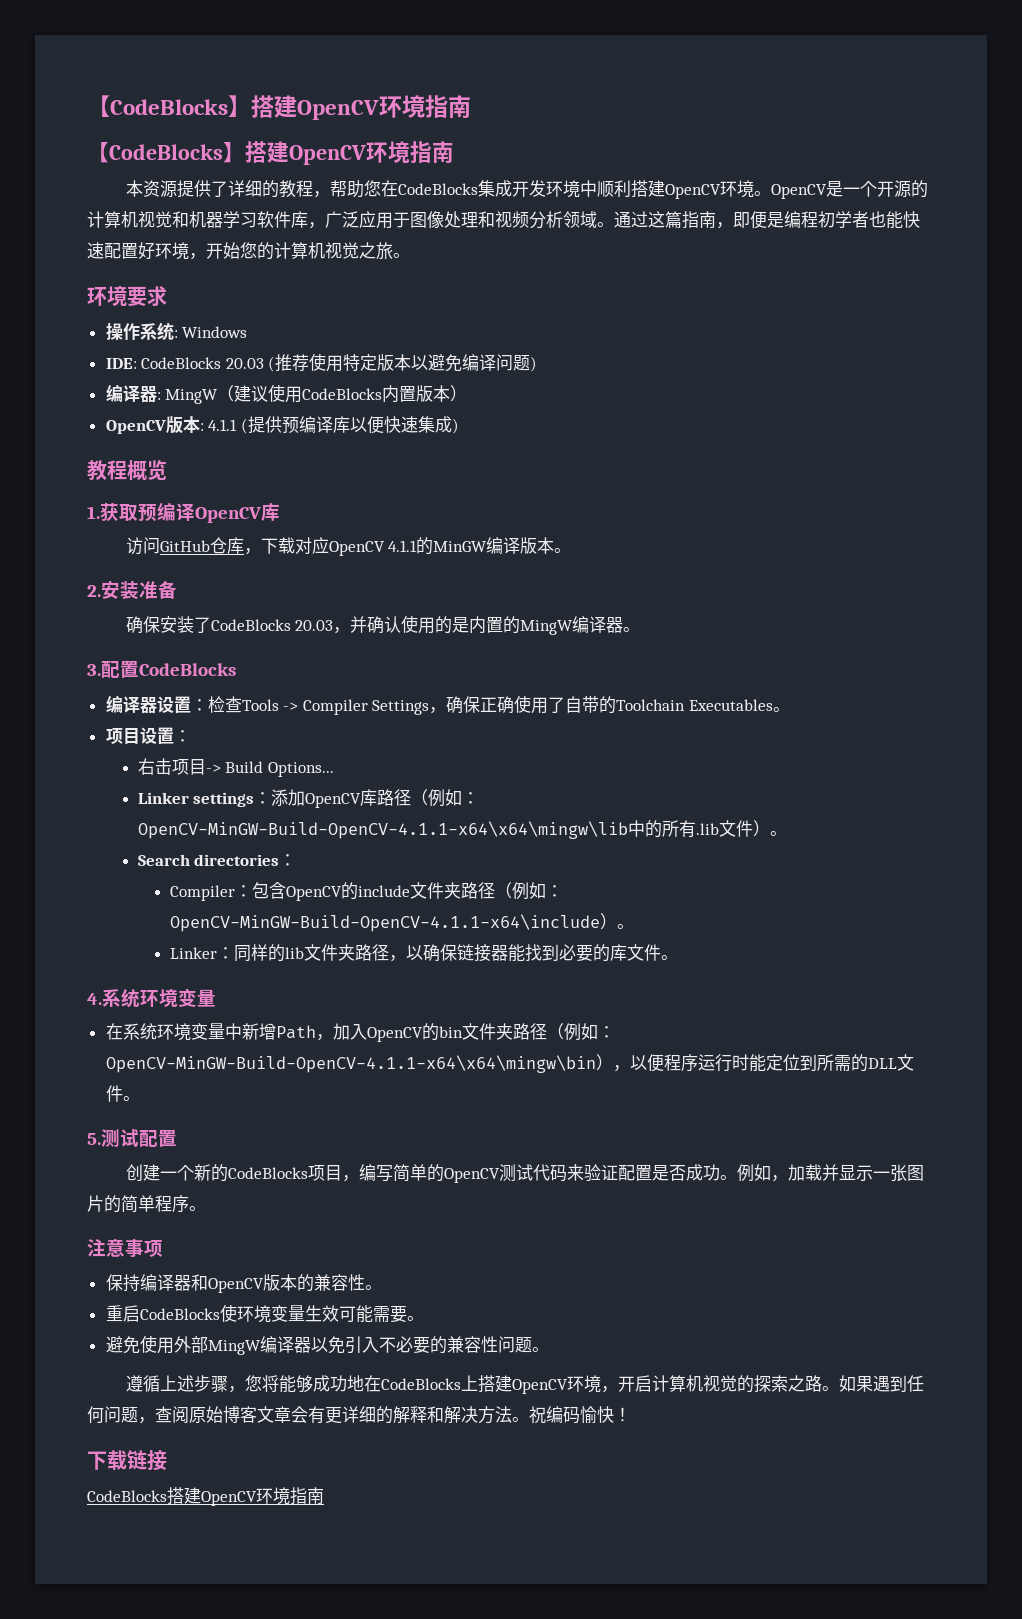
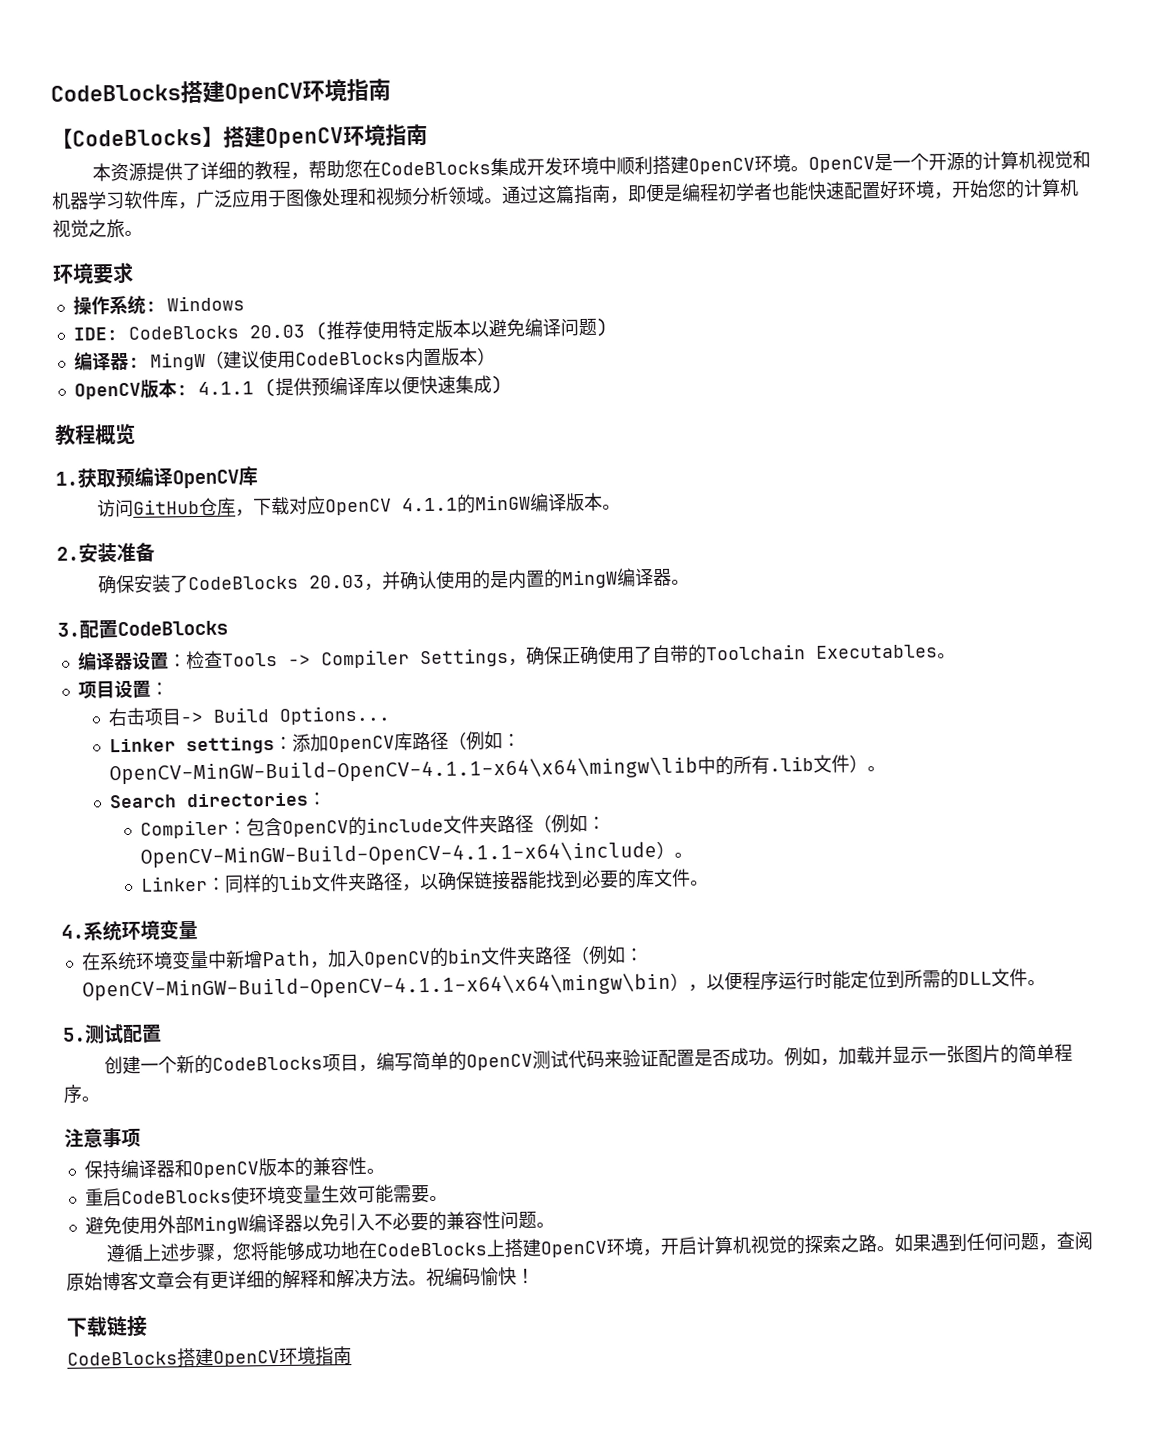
[87,95,251,117] 【CodeBlocks】 -> [50,84,181,102] CodeBlocks

